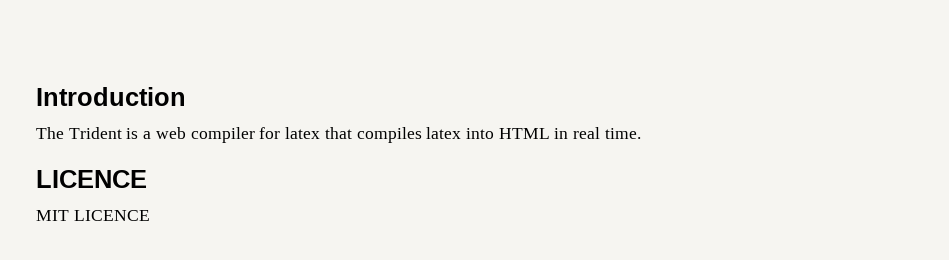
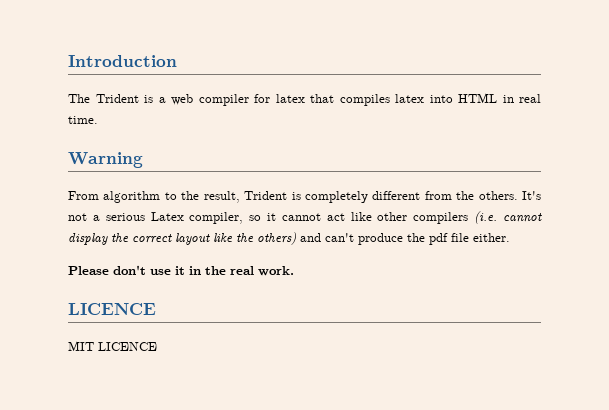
(641, 133) none -> [68,152,143,168] [68,191,541,203] [68,211,543,224] [68,232,510,245] [68,265,294,276] // Warning // From algorithm to the result, Trident is completely different from the others. It's not a serious Latex compiler, so it cannot act like other compilers (i.e. cannot display the correct layout like the others) and can't produce the pdf file either. // Please don't use it in the real work.

